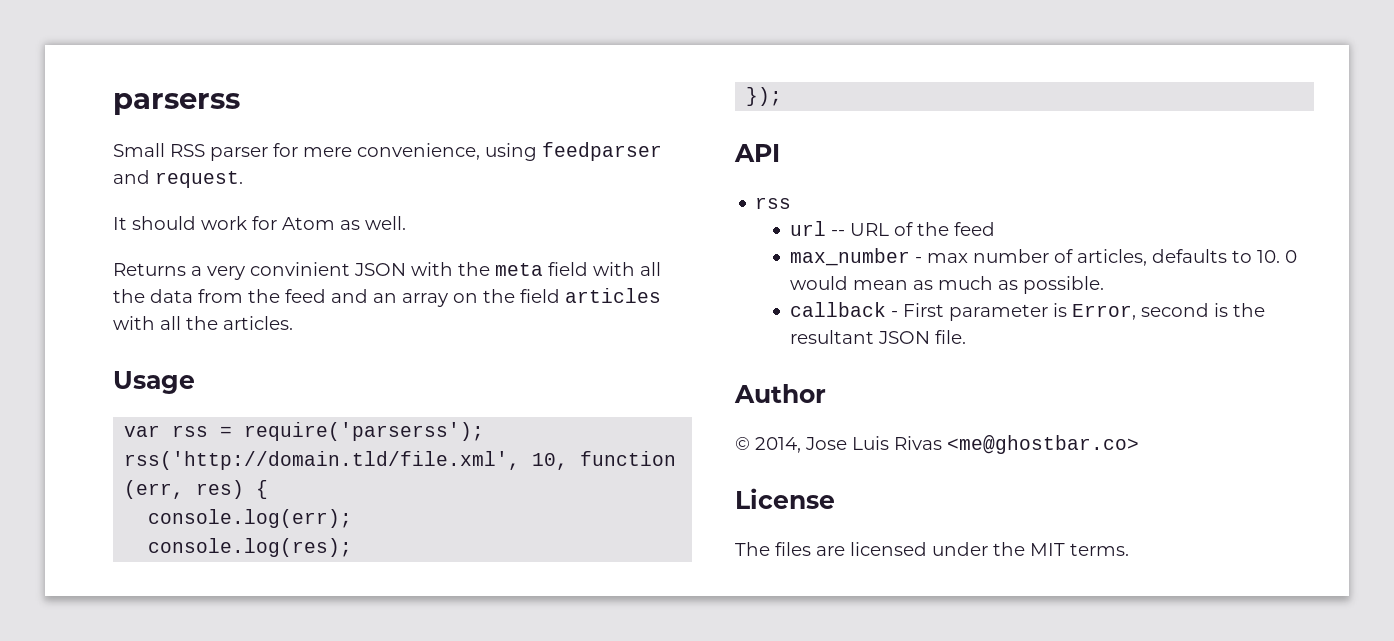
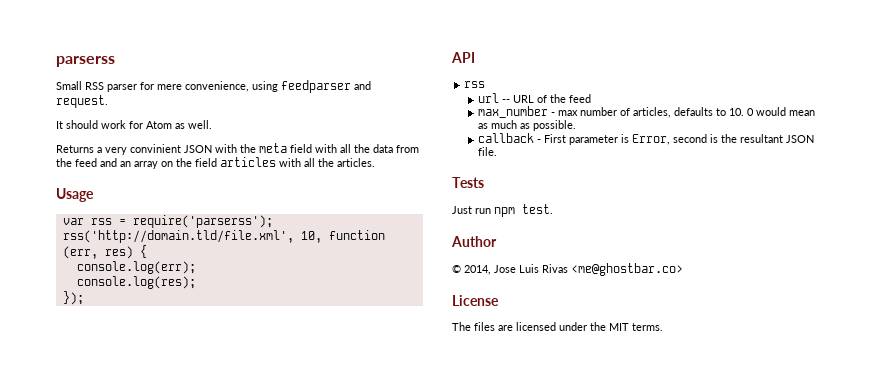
(966, 337) none -> [452,177,484,188] [452,204,553,217] // Tests // Just run npm test.

